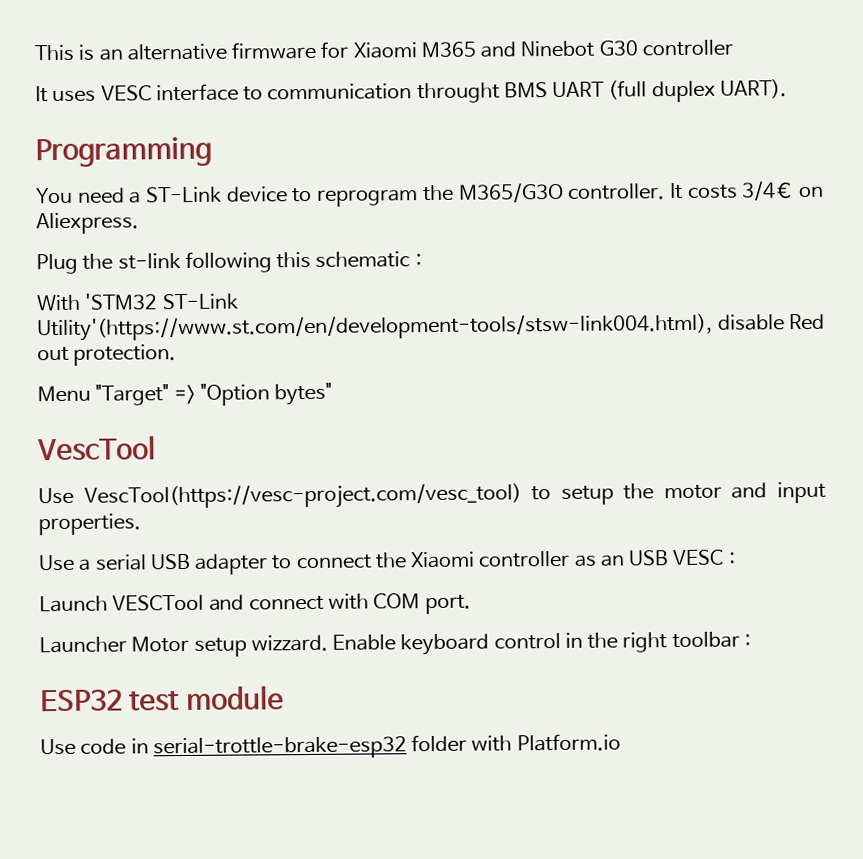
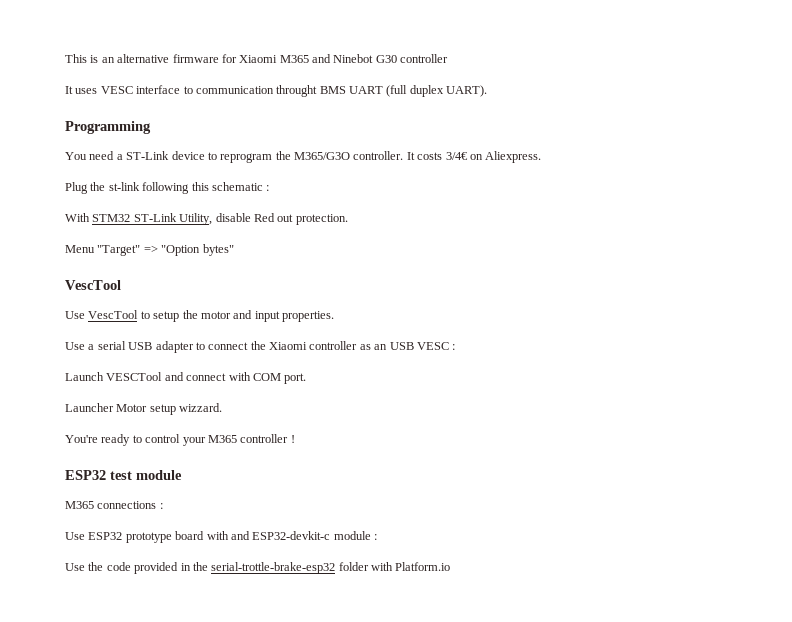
[84,293,239,311] [37,313,713,342] 'STM32 ST-Link Utility'(https://www.st.com/en/development-tools/stsw-link004.html), -> [92,213,213,225] STM32 ST-Link Utility,
[83,483,522,510] VescTool(https://vesc-project.com/vesc_tool) -> [88,310,139,319] VescTool
[332,631,751,656] [40,685,284,712] [40,738,149,756] Enable keyboard control in the right toolbar : // ESP32 test module // Use code in -> [65,434,295,446] [65,470,182,480] [65,501,163,509] [65,531,377,543] [65,562,208,574] // You're ready to control your M365 controller ! // ESP32 test module // M365 connections : // Use ESP32 prototype board with and ESP32-devkit-c module : // Use the code provided in the

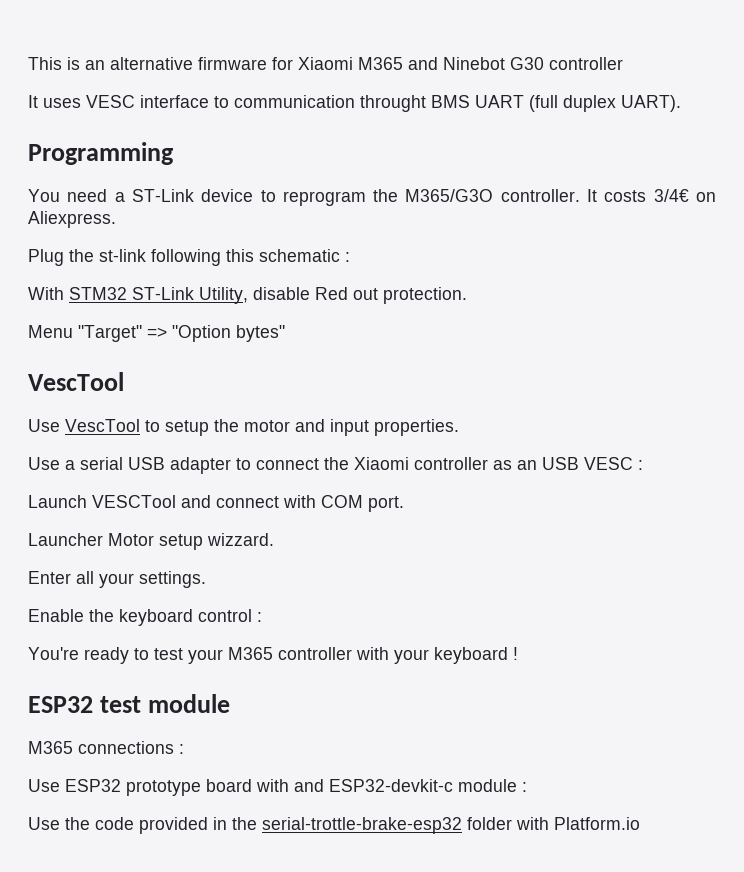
(223, 407) none -> [28,571,206,588] [28,609,262,626] // Enter all your settings. // Enable the keyboard control :
[145,434,181,443] control -> [154,648,183,660] test
(289, 438) none -> [356,647,508,664] with your keyboard

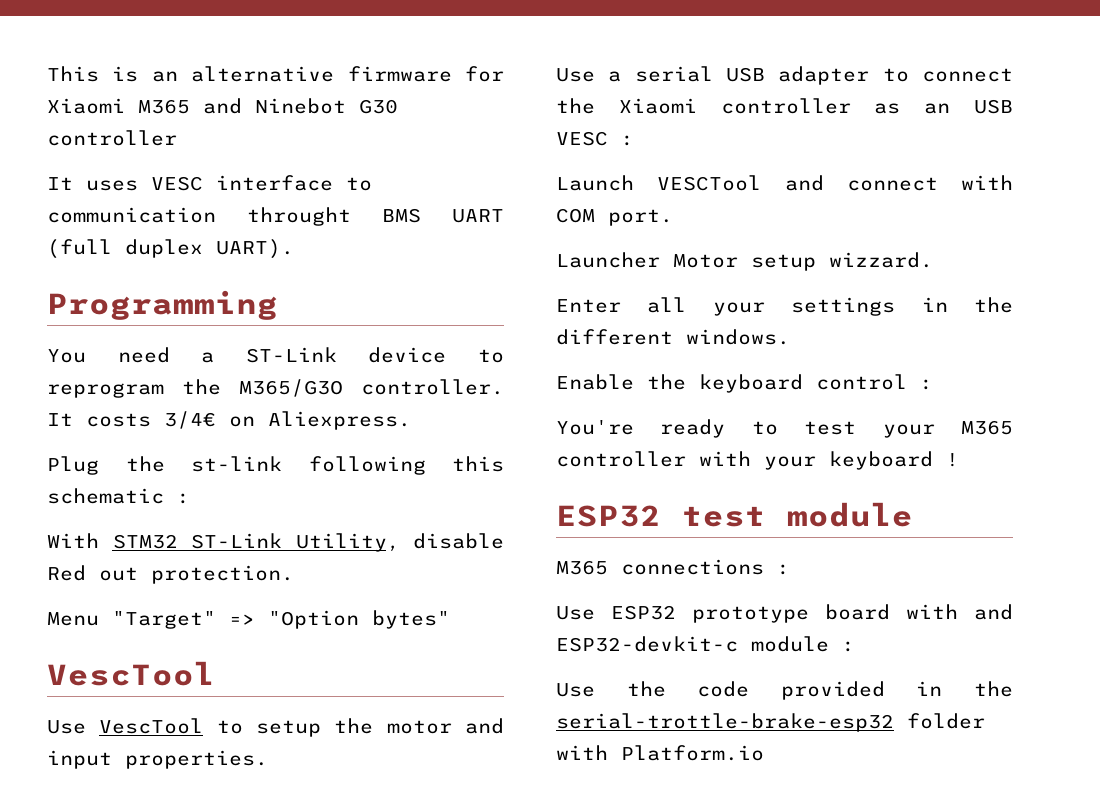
[139,571,206,588] settings. -> [791,297,1013,316] [556,329,790,345] settings in the different windows.

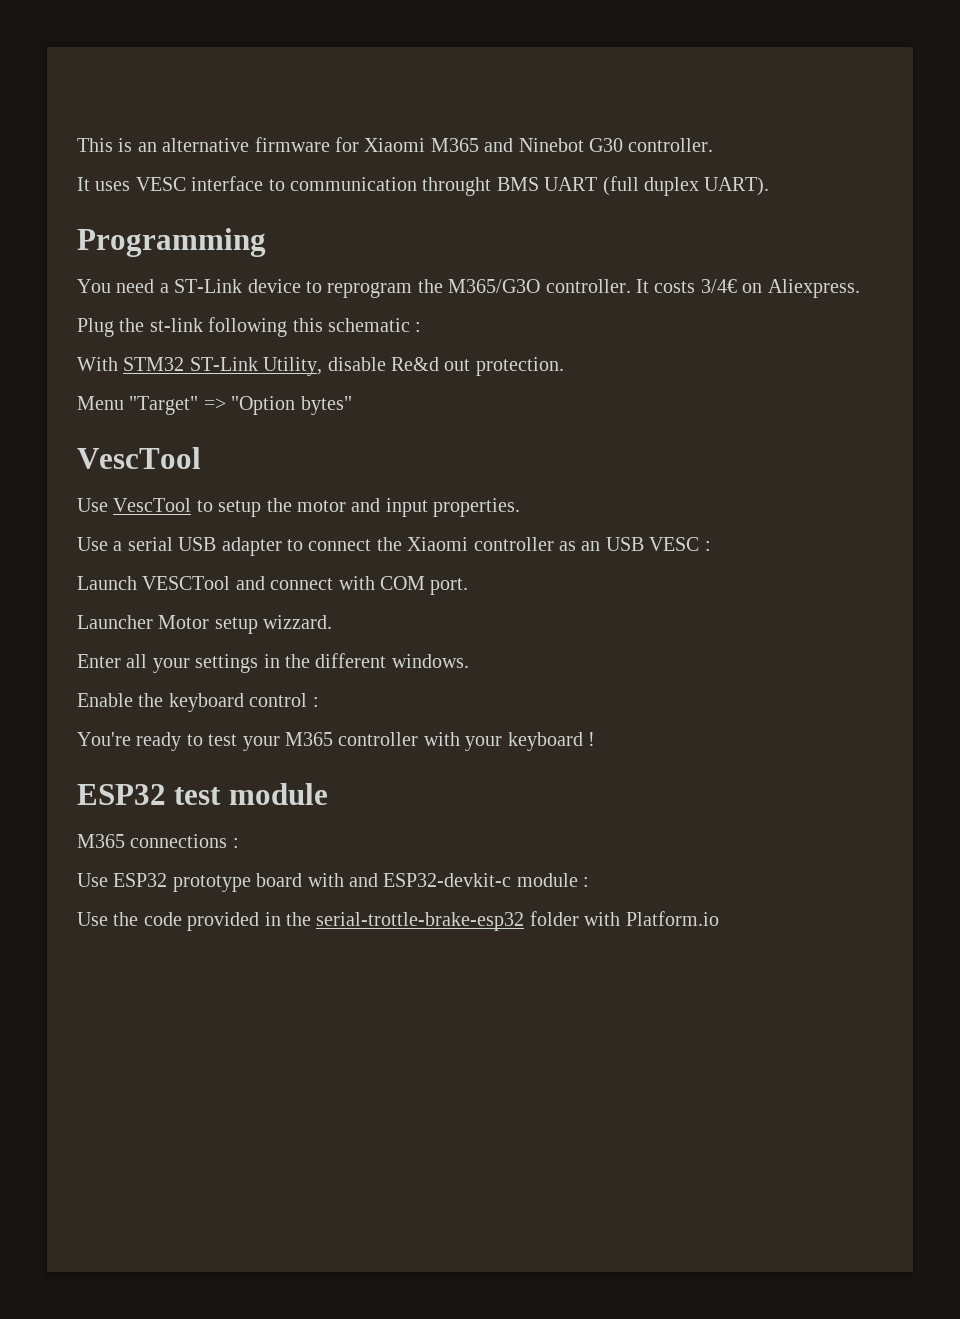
[47,130,177,146] controller -> [628,138,714,152] controller.
[47,565,86,581] Red -> [391,357,439,371] Re&d

